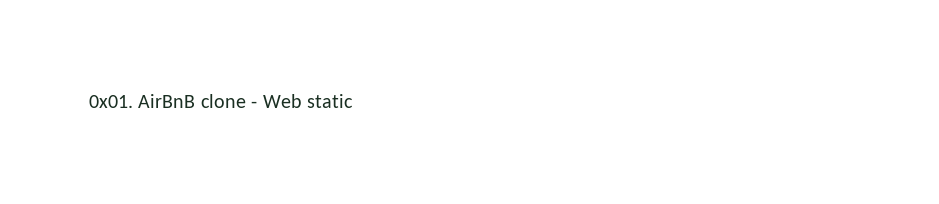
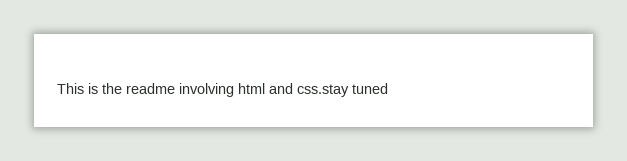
[89,94,353,108] 0x01. AirBnB clone - Web static -> [57,83,388,97] This is the readme involving html and css.stay tuned

